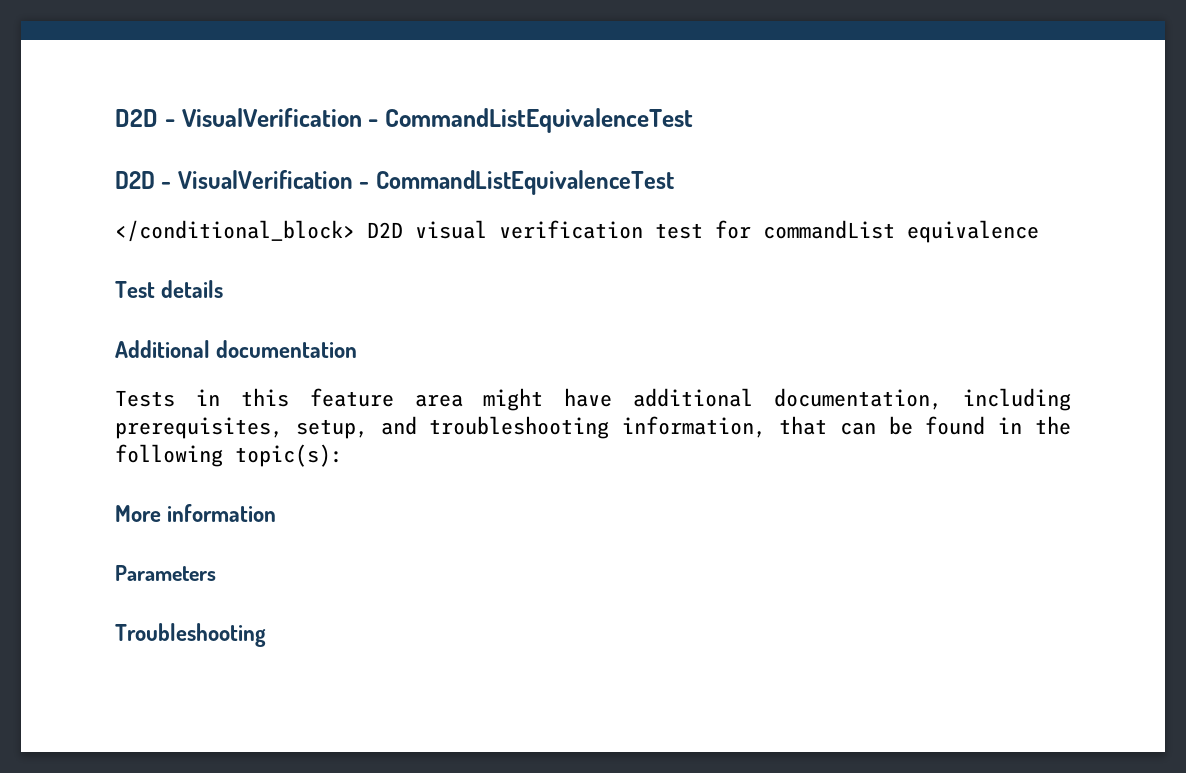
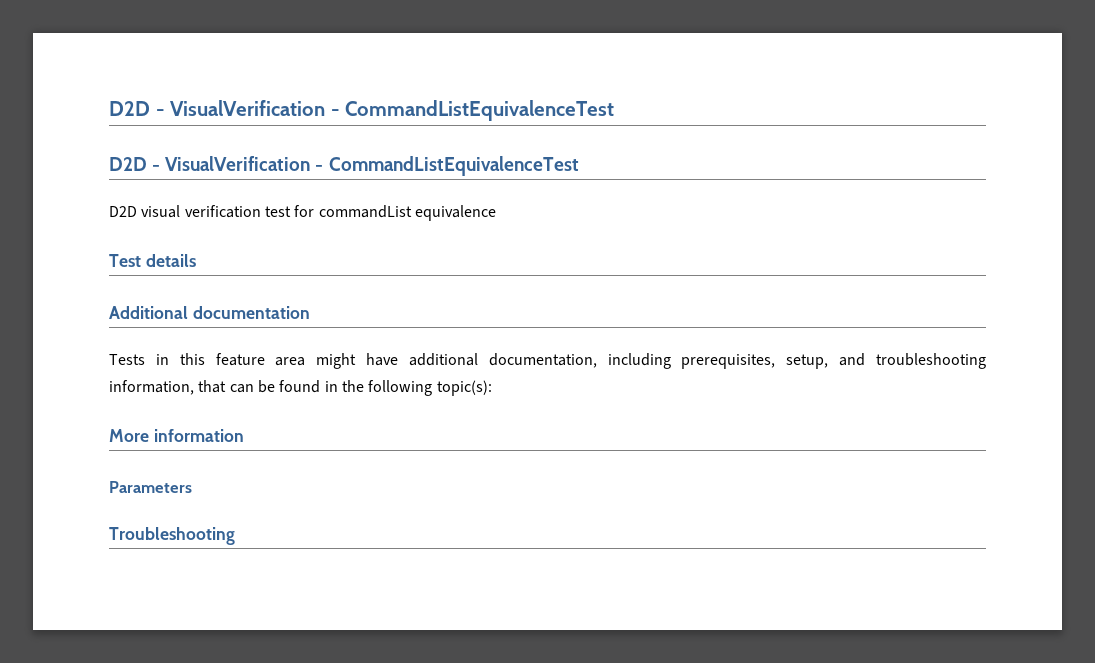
[115,220,355,242] </conditional_block> -> (579, 166) none

